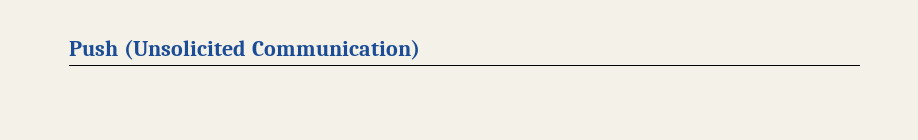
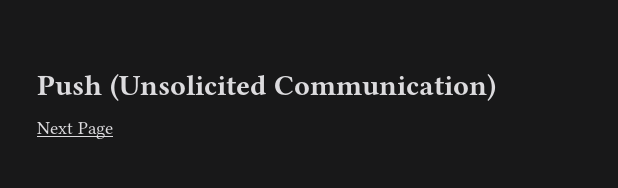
(420, 49) none -> [37,122,113,139] // Next Page

